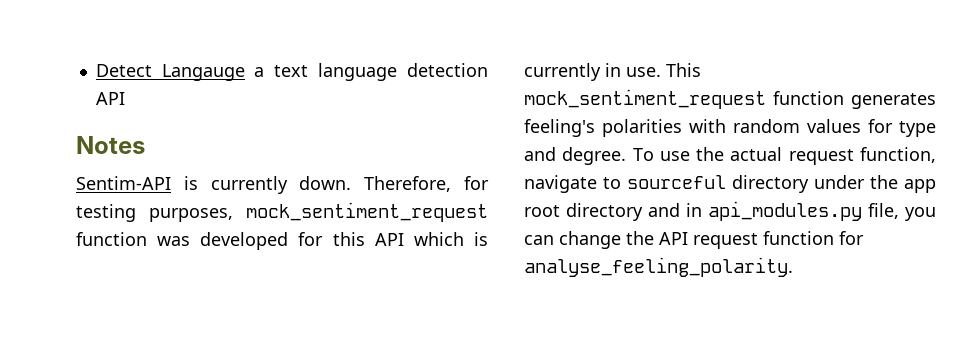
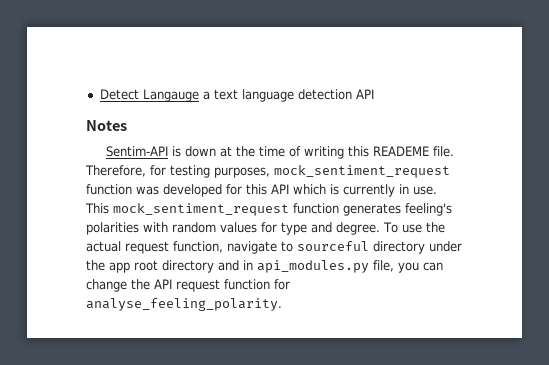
[210,176,352,194] currently down. -> [184,146,454,159] down at the time of writing this READEME file.

